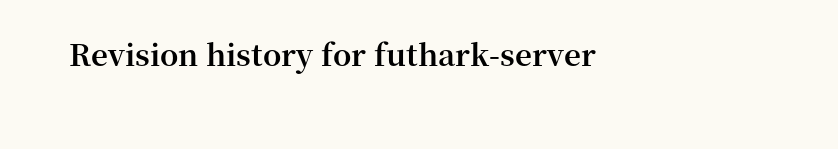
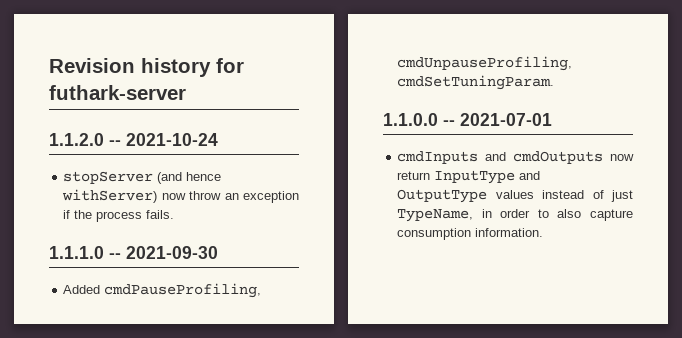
(596, 53) none -> [49,133,218,146] [63,171,222,184] [62,189,299,203] [63,210,175,222] [49,246,218,259] [63,283,262,298] [397,56,573,71] [397,75,555,90] [383,113,552,126] [397,151,634,164] [397,170,541,184] [397,189,633,203] [397,209,633,222] [397,228,544,240] // 1.1.2.0 -- 2021-10-24 // stopServer (and hence withServer) now throw an exception if the process fails. // 1.1.1.0 -- 2021-09-30 // Added cmdPauseProfiling, cmdUnpauseProfiling, cmdSetTuningParam. // 1.1.0.0 -- 2021-07-01 // cmdInputs and cmdOutputs now return InputType and OutputType values instead of just TypeName, in order to also capture consumption information.

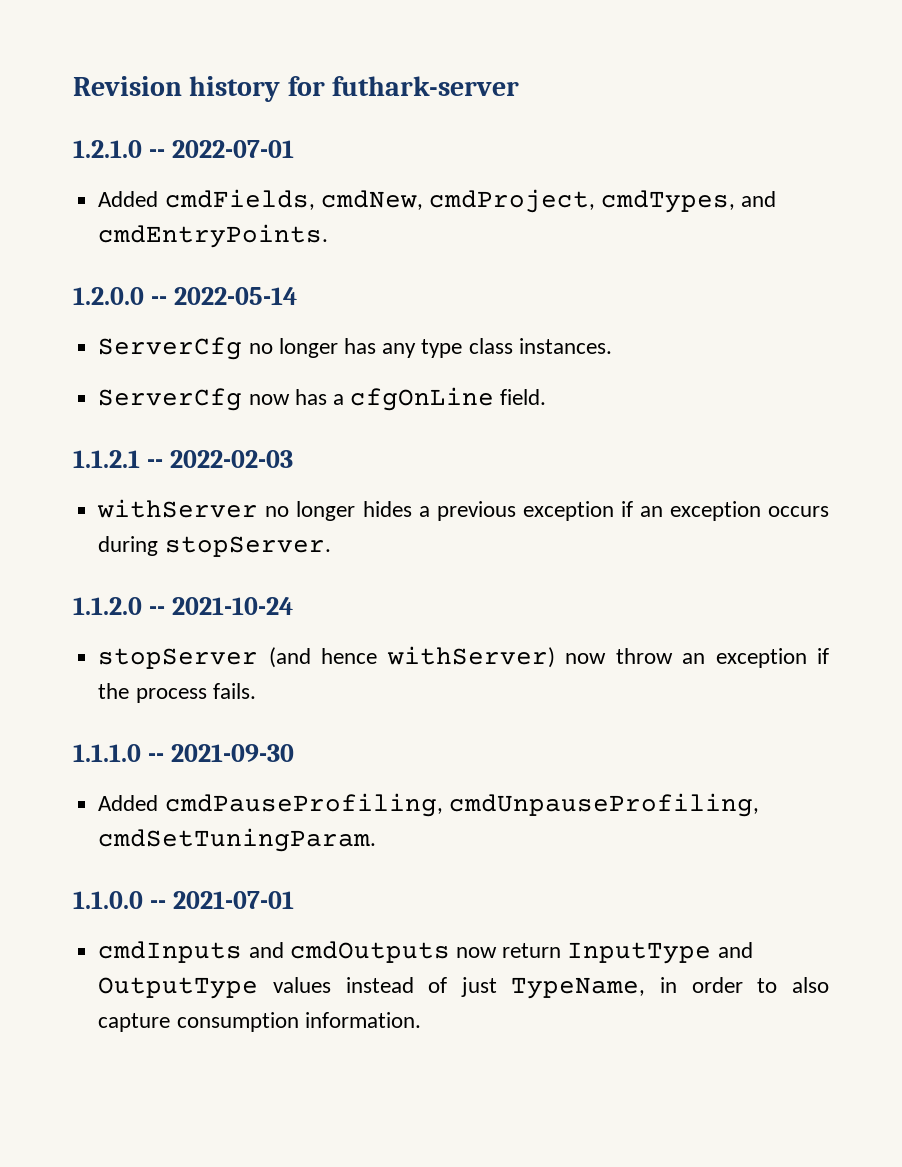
(186, 92) none -> [73,140,294,158] [98,189,777,213] [98,224,329,248] [73,287,297,305] [98,337,612,360] [98,387,547,411] [73,450,293,468] [97,499,830,521] [98,536,331,557] // 1.2.1.0 -- 2022-07-01 // Added cmdFields, cmdNew, cmdProject, cmdTypes, and cmdEntryPoints. // 1.2.0.0 -- 2022-05-14 // ServerCfg no longer has any type class instances. // ServerCfg now has a cfgOnLine field. // 1.1.2.1 -- 2022-02-03 // withServer no longer hides a previous exception if an exception occurs during stopServer.

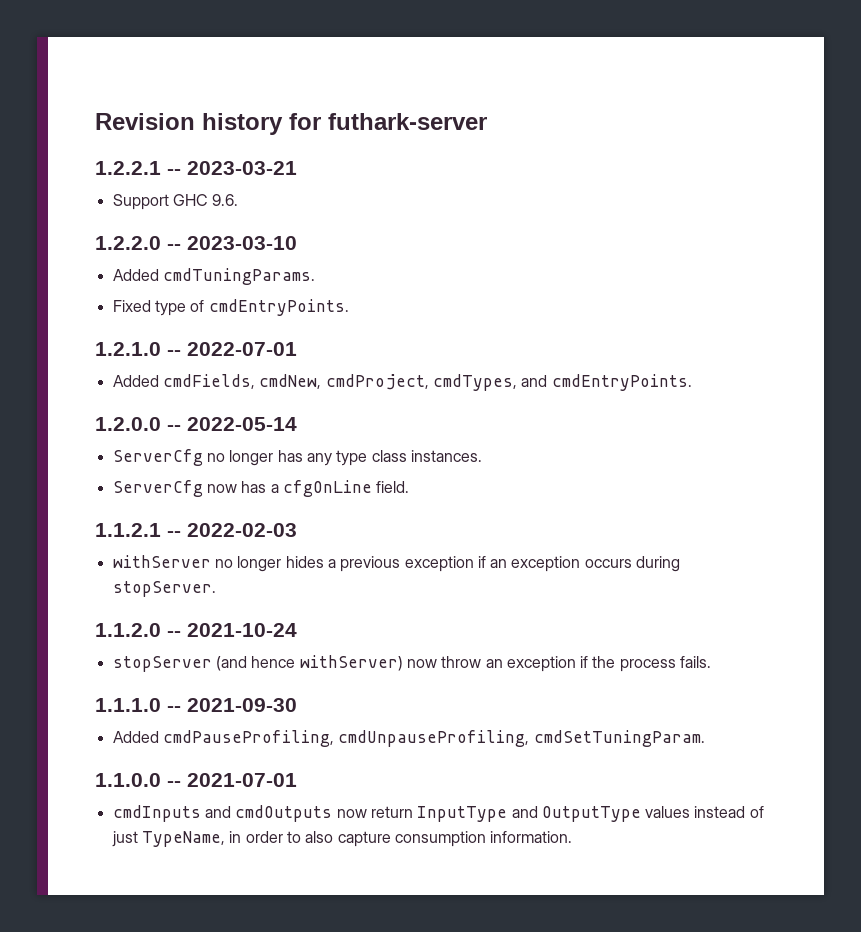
(520, 86) none -> [95,161,297,175] [112,194,239,210] [95,236,297,250] [112,268,315,285] [112,299,349,316] // 1.2.2.1 -- 2023-03-21 // Support GHC 9.6. // 1.2.2.0 -- 2023-03-10 // Added cmdTuningParams. // Fixed type of cmdEntryPoints.

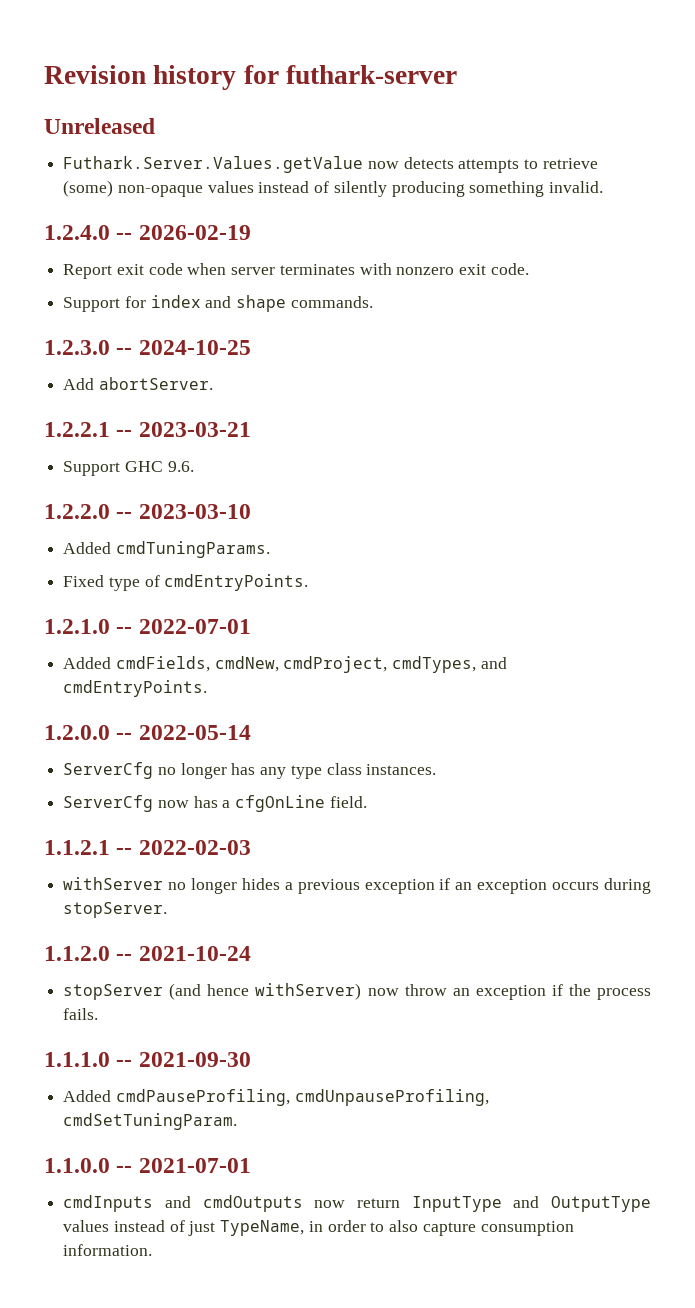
(487, 121) none -> [44,118,155,134] [63,156,598,173] [63,180,604,197] [44,225,251,240] [63,263,529,279] [63,295,373,312] [44,340,251,355] [63,377,213,390] // Unreleased // Futhark.Server.Values.getValue now detects attempts to retrieve (some) non-opaque values instead of silently producing something invalid. // 1.2.4.0 -- 2026-02-19 // Report exit code when server terminates with nonzero exit code. // Support for index and shape commands. // 1.2.3.0 -- 2024-10-25 // Add abortServer.

